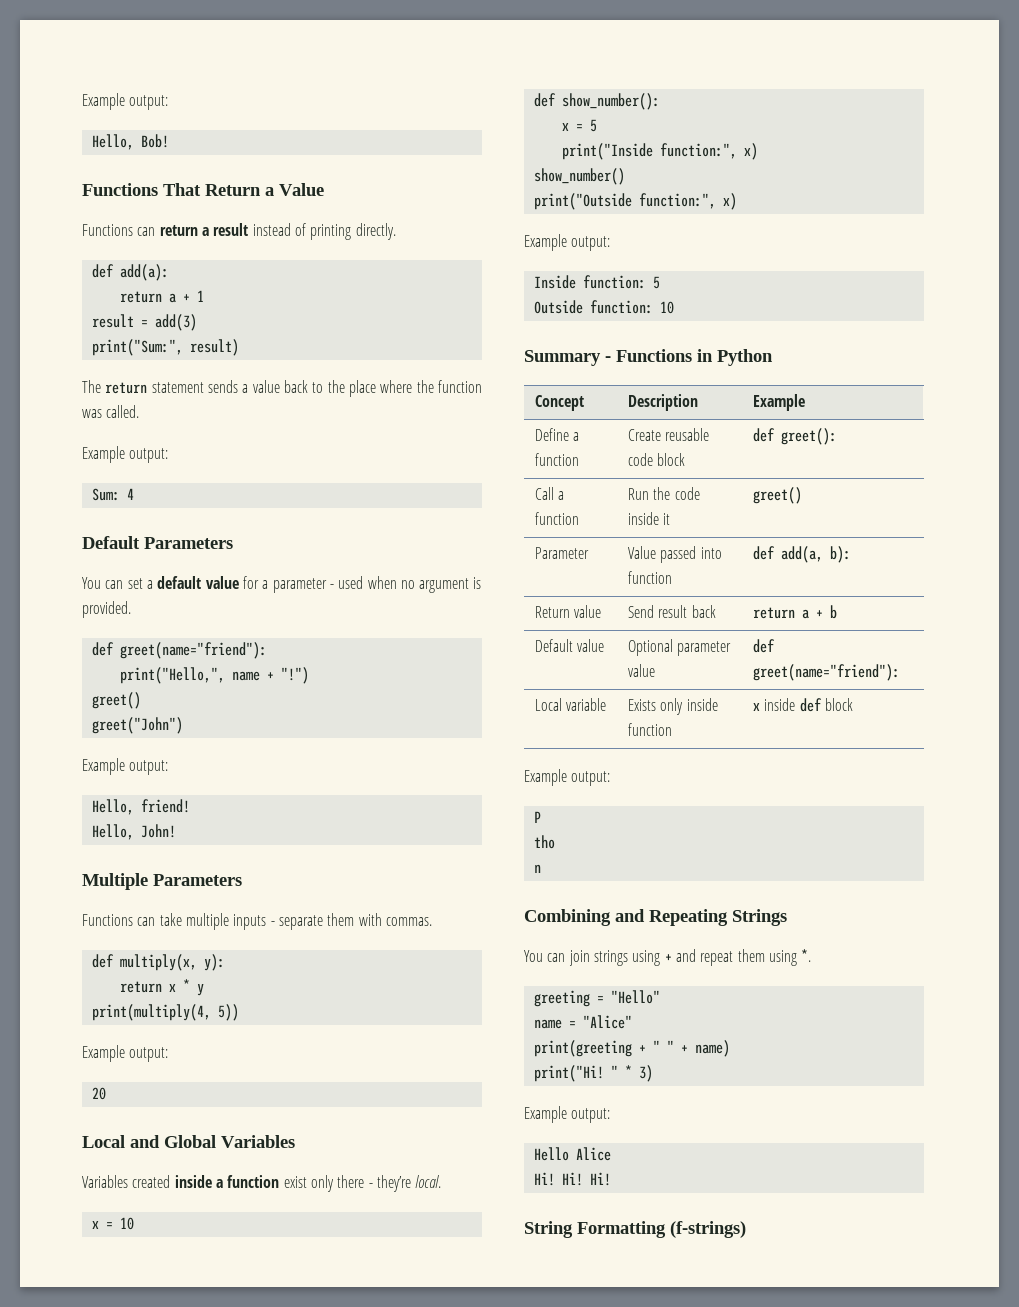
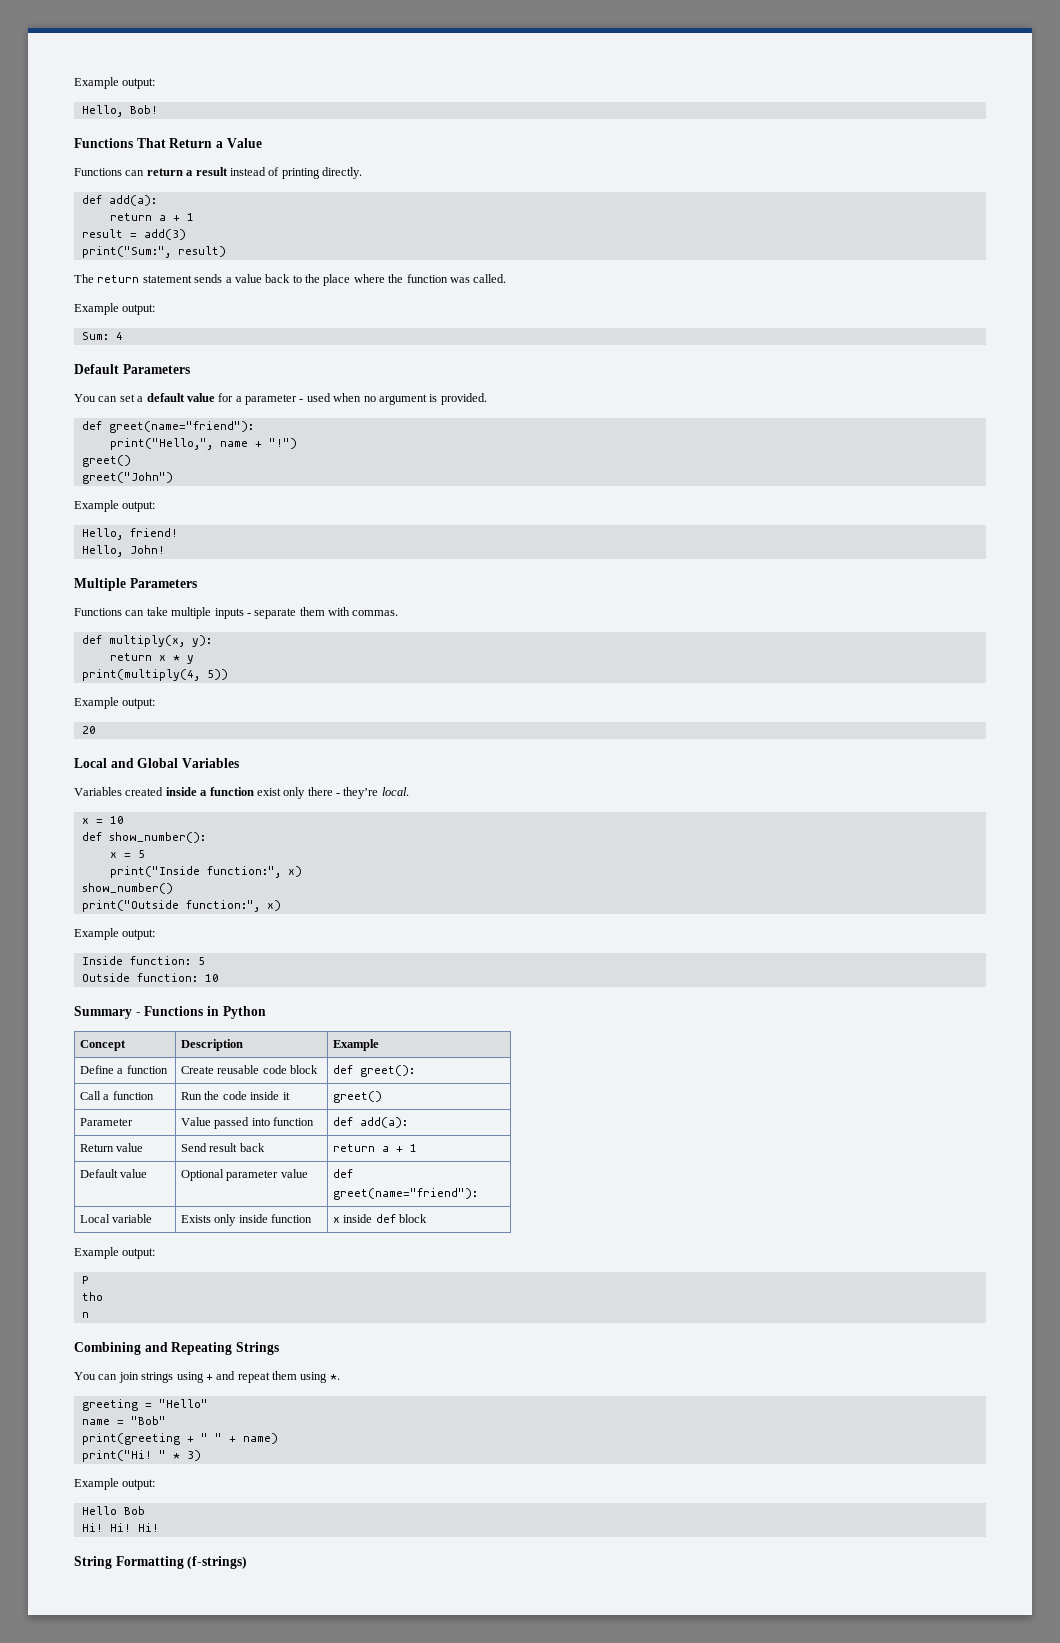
[780,546,851,563] add(a, b): -> [360,1117,409,1128] add(a):
[829,605,837,619] b -> [410,1144,418,1152] 1
[582,1015,632,1029] "Alice" -> [130,1416,166,1425] "Bob"
[575,1147,611,1161] Alice -> [123,1506,145,1515] Bob

